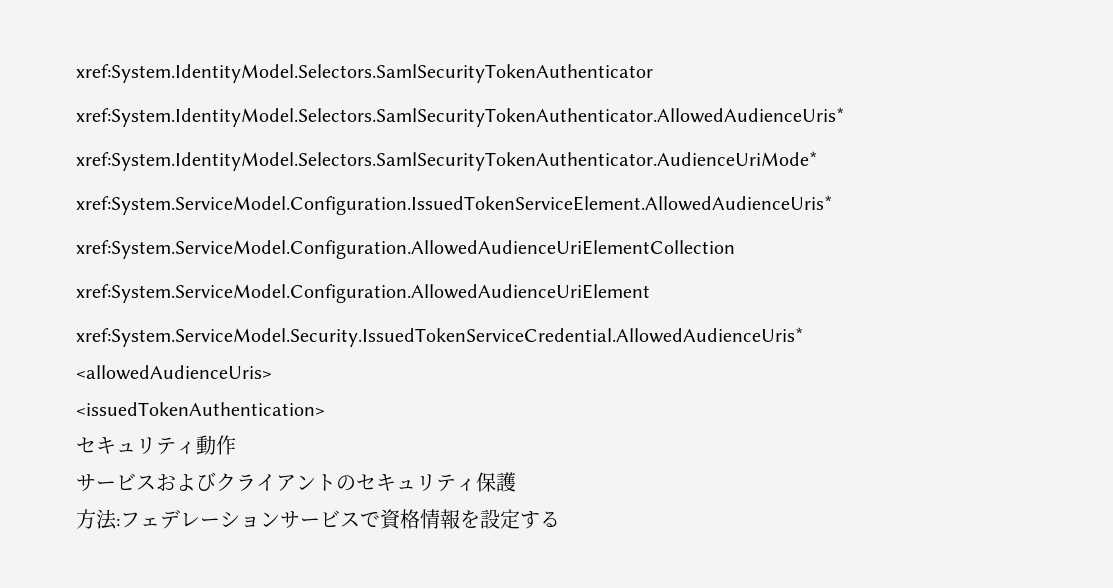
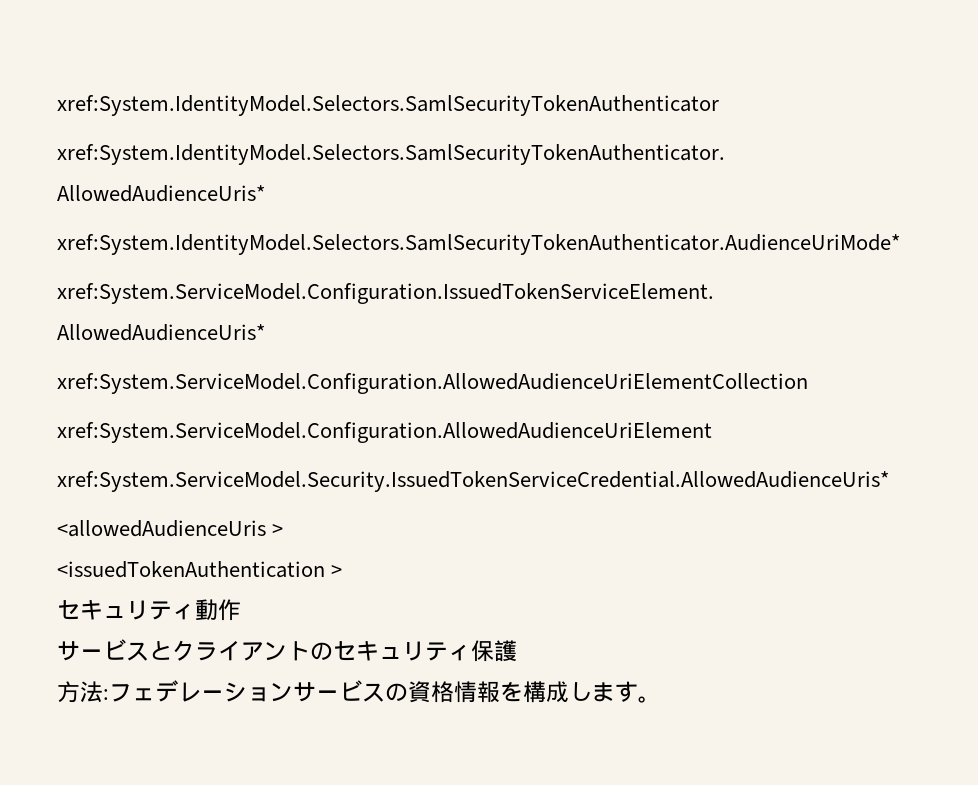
[76,365,272,380] [76,402,325,416] <allowedAudienceUris> // <issuedTokenAuthentication> -> [57,520,284,537] [57,561,343,578] <allowedAudienceUris > // <issuedTokenAuthentication >
[156,472,216,491] および -> [149,641,172,660] と
[360,512,380,527] で -> [385,683,408,701] の
[480,509,560,529] 設定する -> [523,681,661,703] 構成します。

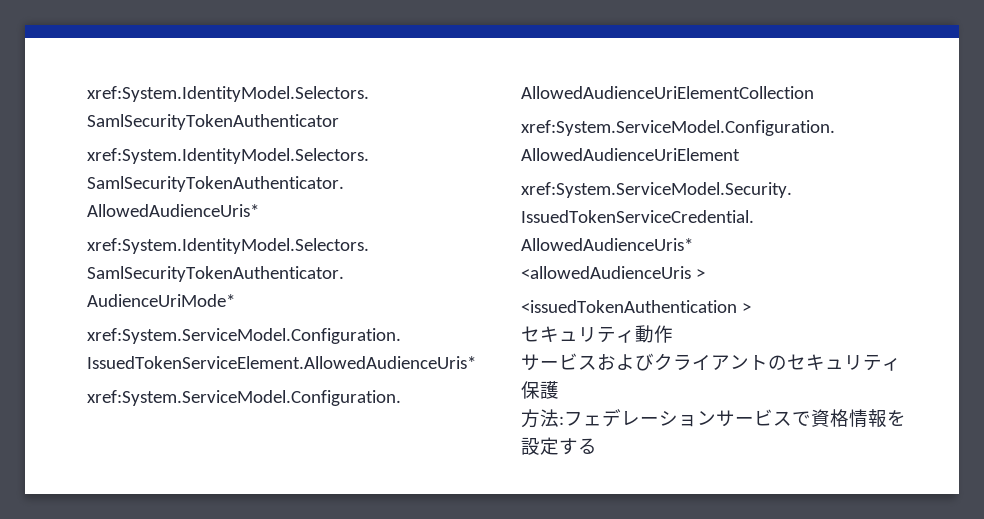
[149,641,172,660] と -> [597,353,654,371] および
[385,683,408,701] の -> [792,411,811,426] で
[523,681,661,703] 構成します。 -> [521,437,597,455] 設定する

